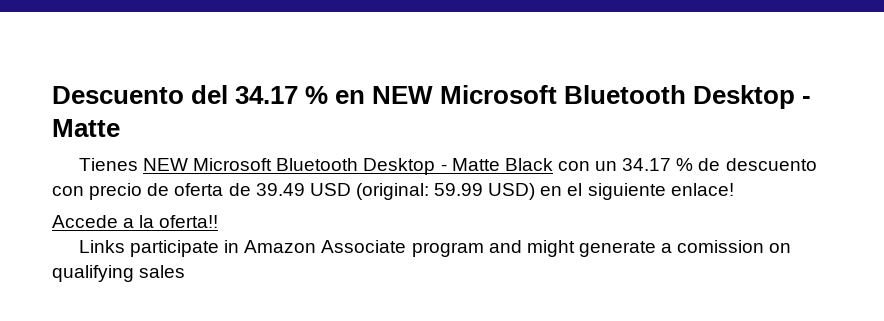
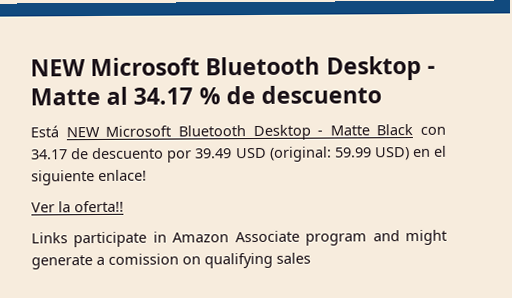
[52,85,812,109] [52,119,120,137] [78,158,138,171] Descuento del 34.17 % en NEW Microsoft Bluetooth Desktop - Matte // Tienes -> [30,55,435,81] [30,85,383,106] [30,125,59,138] NEW Microsoft Bluetooth Desktop - Matte al 34.17 % de descuento // Está
[595,158,817,171] [52,183,251,200] un 34.17 % de descuento con precio de oferta de -> [30,147,193,163] 34.17 de descuento por
[52,215,135,228] Accede a -> [31,202,55,213] Ver

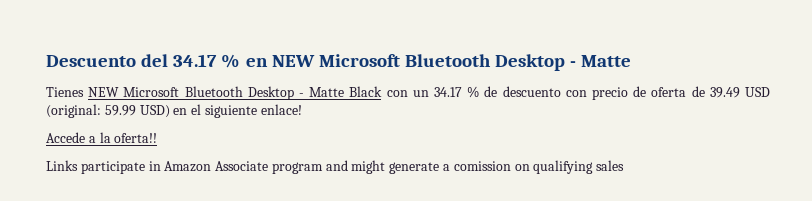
[30,55,435,81] [30,85,383,106] [30,125,59,138] NEW Microsoft Bluetooth Desktop - Matte al 34.17 % de descuento // Está -> [46,54,632,71] [46,87,84,97] Descuento del 34.17 % en NEW Microsoft Bluetooth Desktop - Matte // Tienes
[30,147,193,163] 34.17 de descuento por -> [412,86,705,100] un 34.17 % de descuento con precio de oferta de
[31,202,55,213] Ver -> [46,132,96,143] Accede a

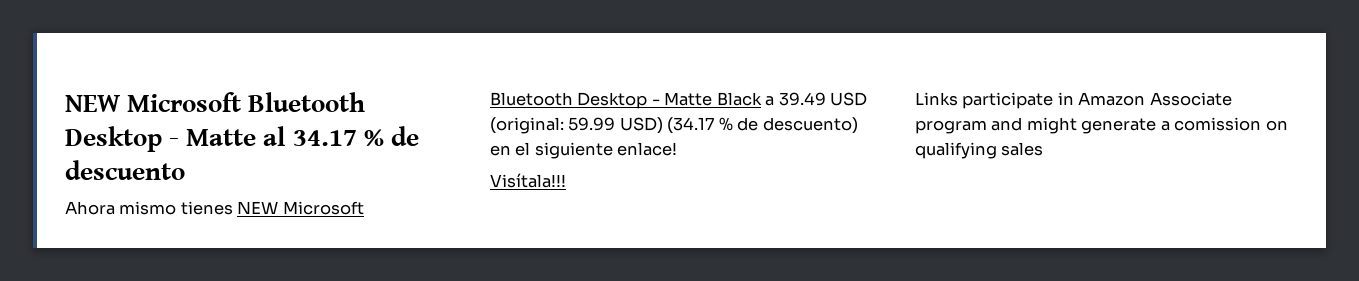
[46,54,632,71] [46,87,84,97] Descuento del 34.17 % en NEW Microsoft Bluetooth Desktop - Matte // Tienes -> [65,92,366,112] [65,126,419,152] [65,160,185,180] [65,201,233,215] NEW Microsoft Bluetooth Desktop - Matte al 34.17 % de descuento // Ahora mismo tienes
[386,86,705,100] con un 34.17 % de descuento con precio de oferta de -> [765,96,775,106] a
(170, 111) none -> [667,117,858,134] (34.17 % de descuento)
[46,132,158,143] Accede a la oferta!! -> [490,173,566,188] Visítala!!!

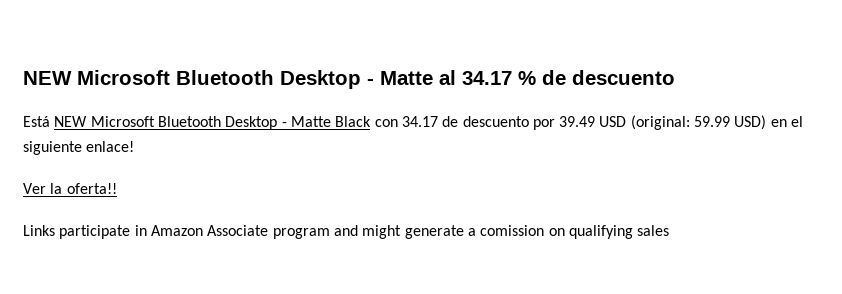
[65,201,233,215] Ahora mismo tienes -> [23,116,50,127] Está
[765,96,775,106] a -> [374,116,555,130] con 34.17 de descuento por
[667,117,858,134] (34.17 % de descuento) -> (767, 122) none
[490,173,566,188] Visítala!!! -> [23,183,117,194] Ver la oferta!!

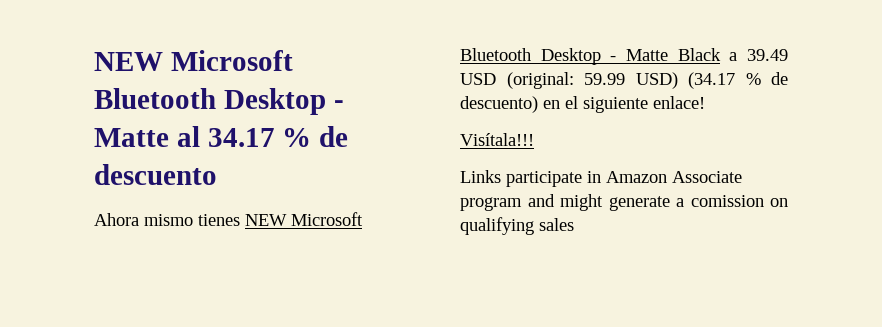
[23,116,50,127] Está -> [94,213,240,226] Ahora mismo tienes
[374,116,555,130] con 34.17 de descuento por -> [729,52,738,61] a
(767, 122) none -> [688,72,788,89] [460,96,538,113] (34.17 % de descuento)
[23,183,117,194] Ver la oferta!! -> [460,133,534,146] Visítala!!!

